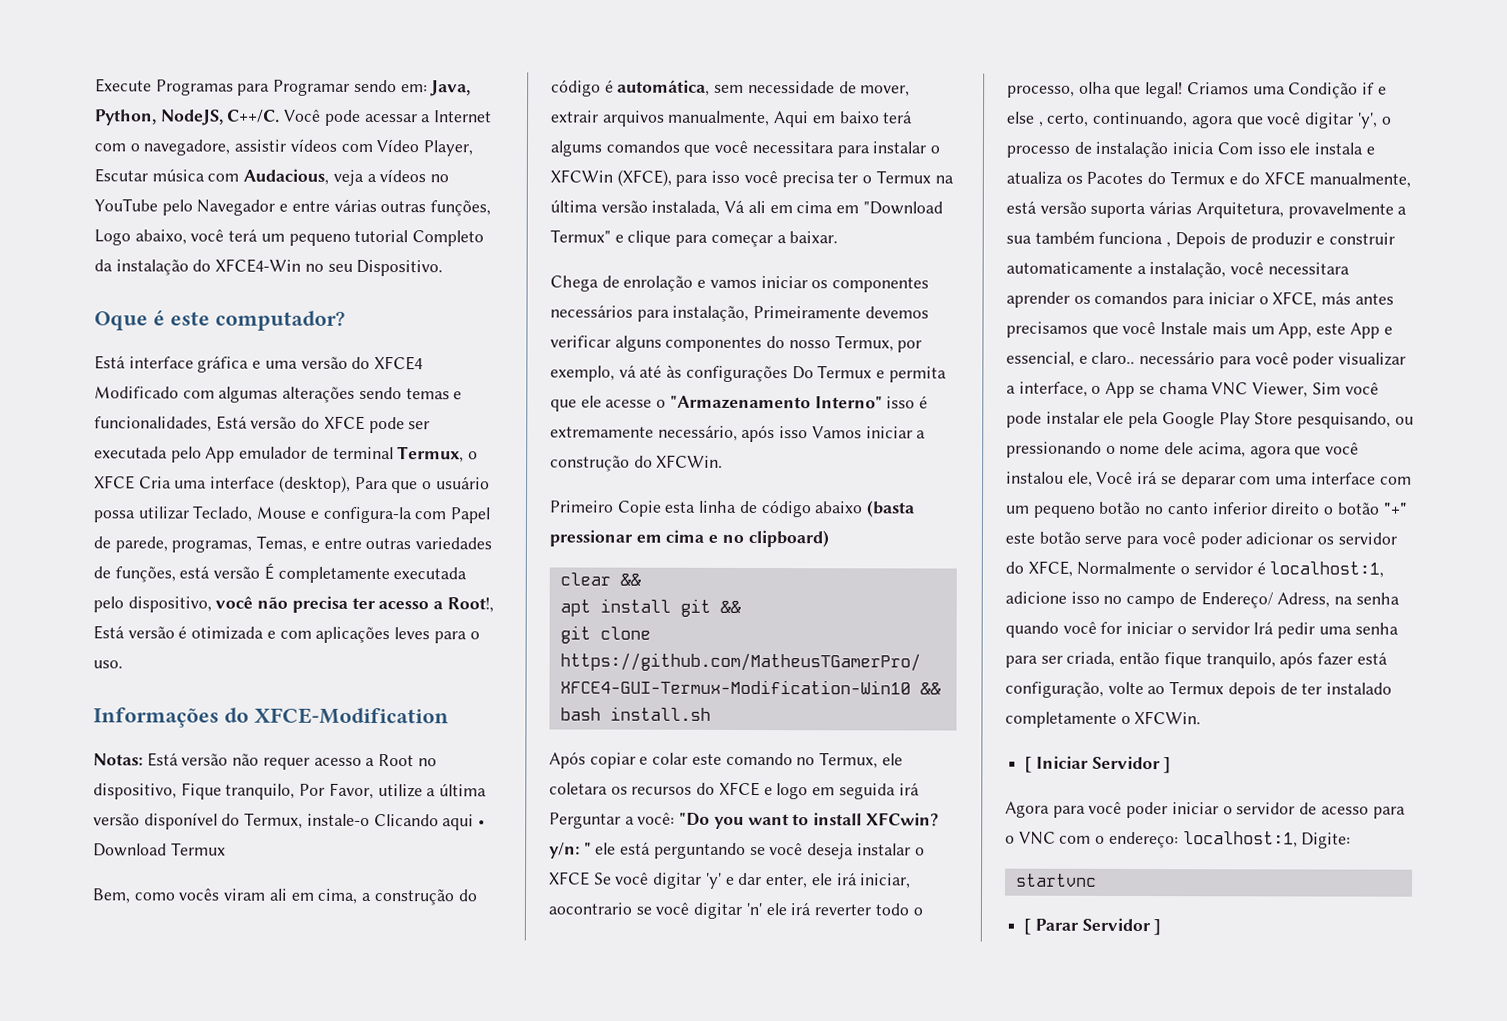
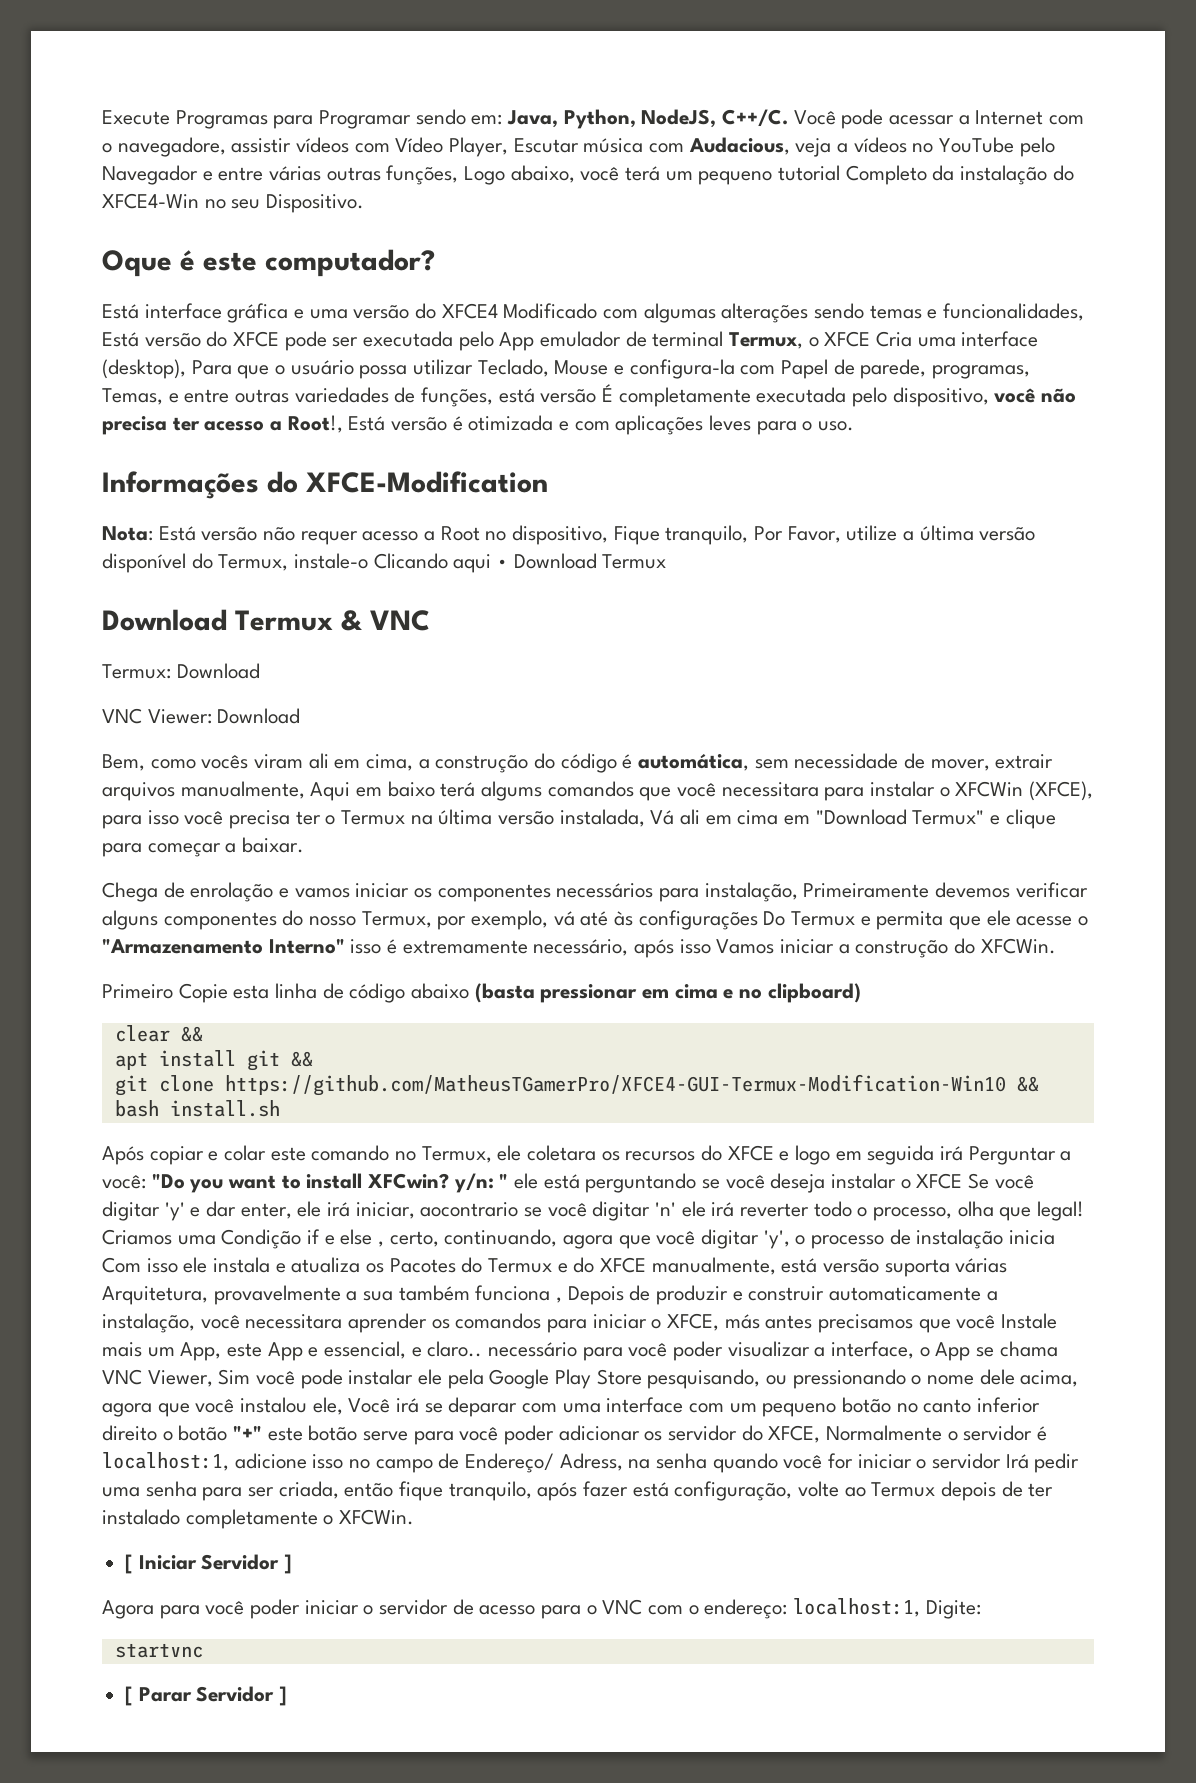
[93,753,143,766] Notas: -> [102,526,153,541] Nota:
(226, 849) none -> [102,609,430,631] [102,663,260,679] [102,708,301,724] // Download Termux & VNC // Termux: Download // VNC Viewer: Download

